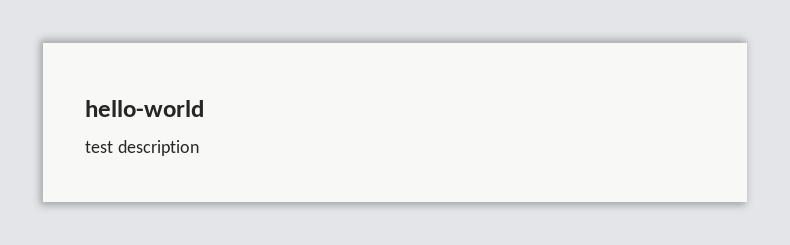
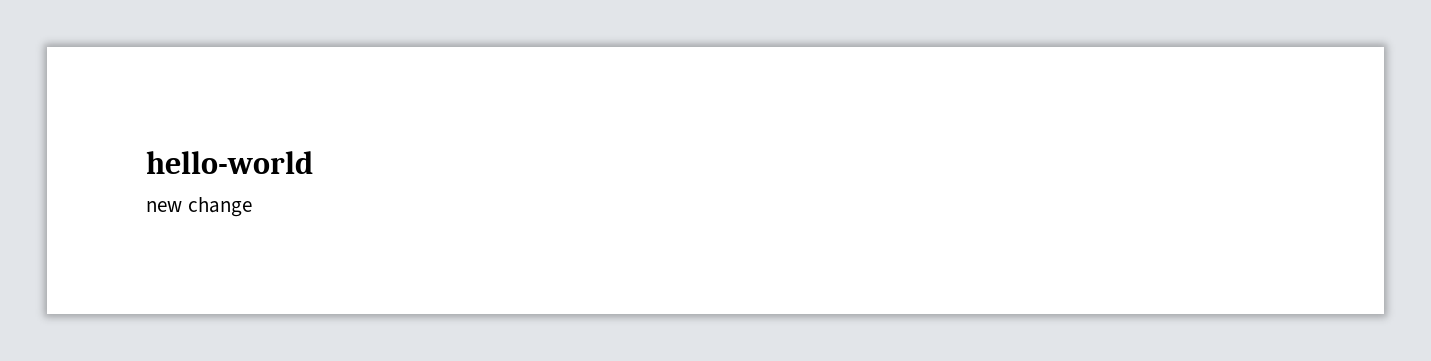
[85,140,199,156] test description -> [146,197,252,217] new change

